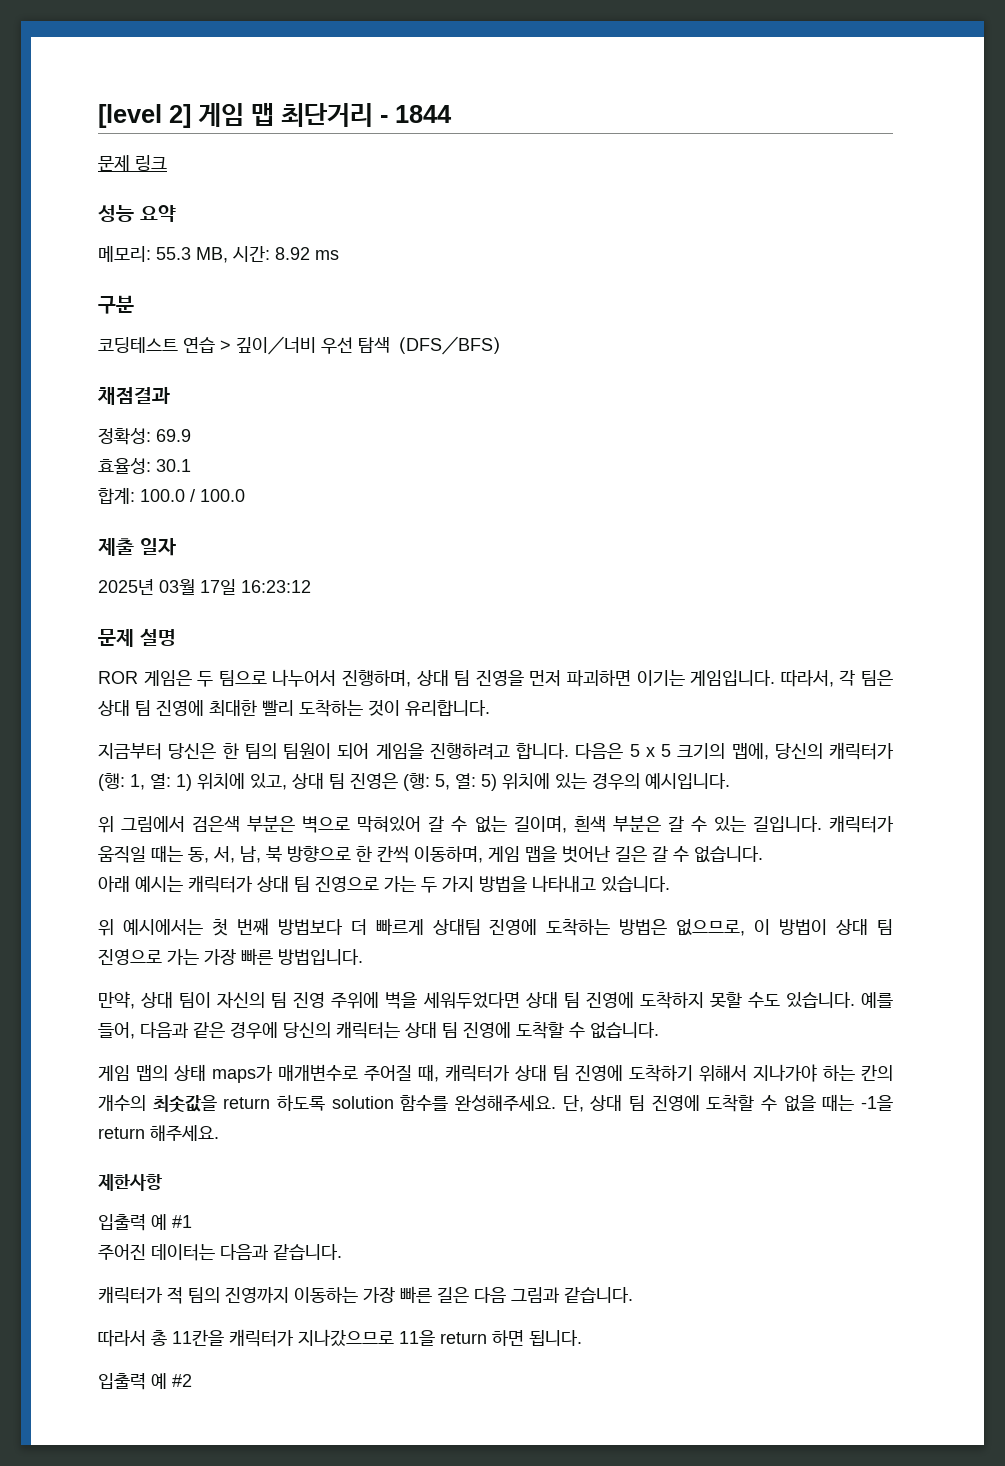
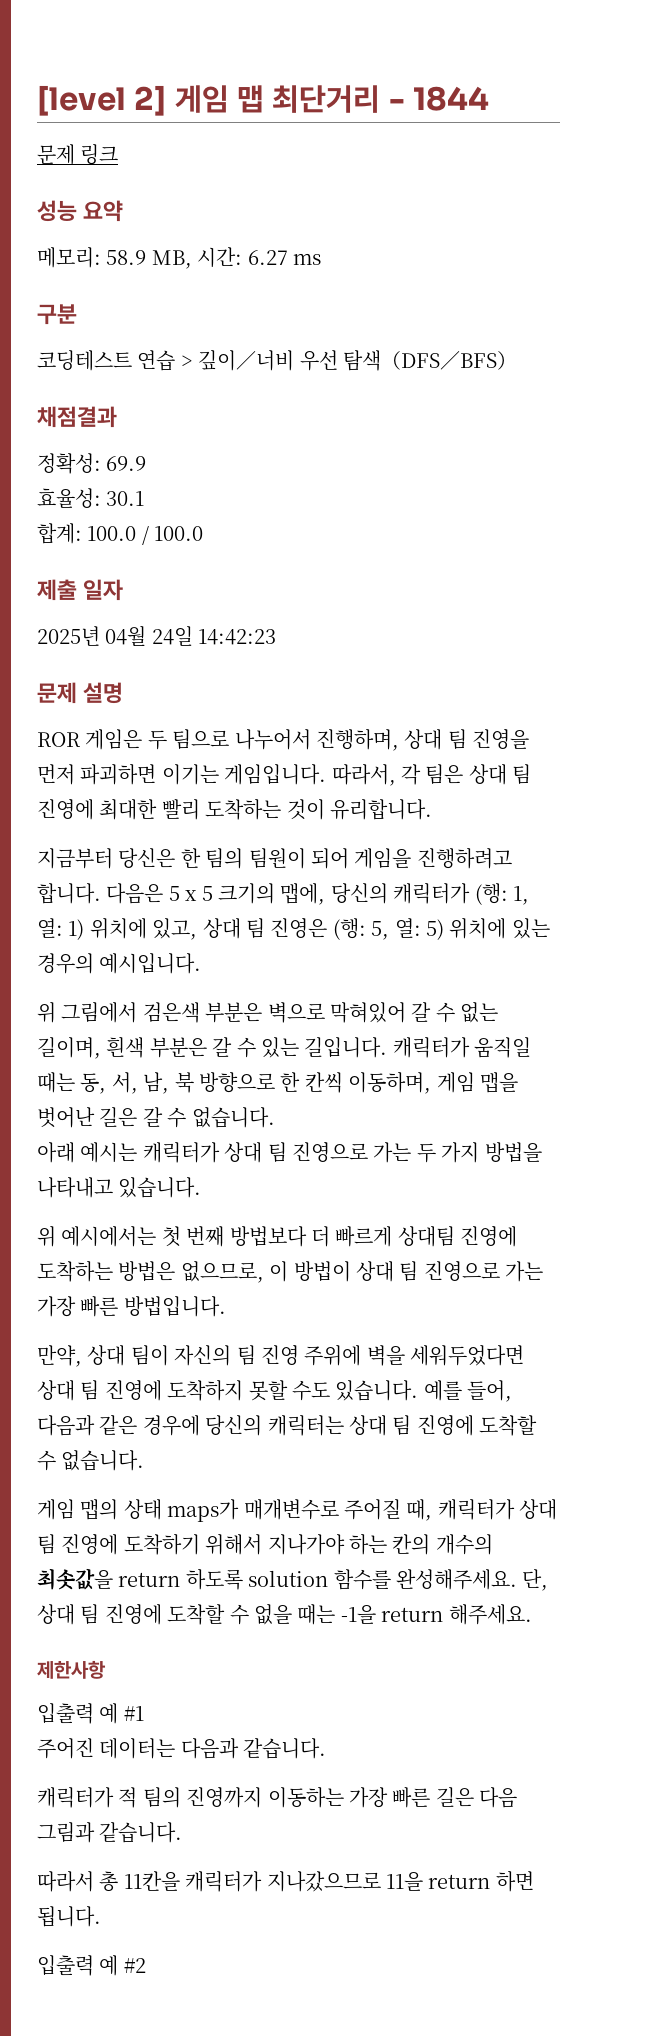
[156,247,191,260] 55.3 -> [106,250,147,265] 58.9
[275,247,310,260] 8.92 -> [247,250,288,265] 6.27
[159,579,311,595] 03월 17일 16:23:12 -> [105,625,277,646] 04월 24일 14:42:23

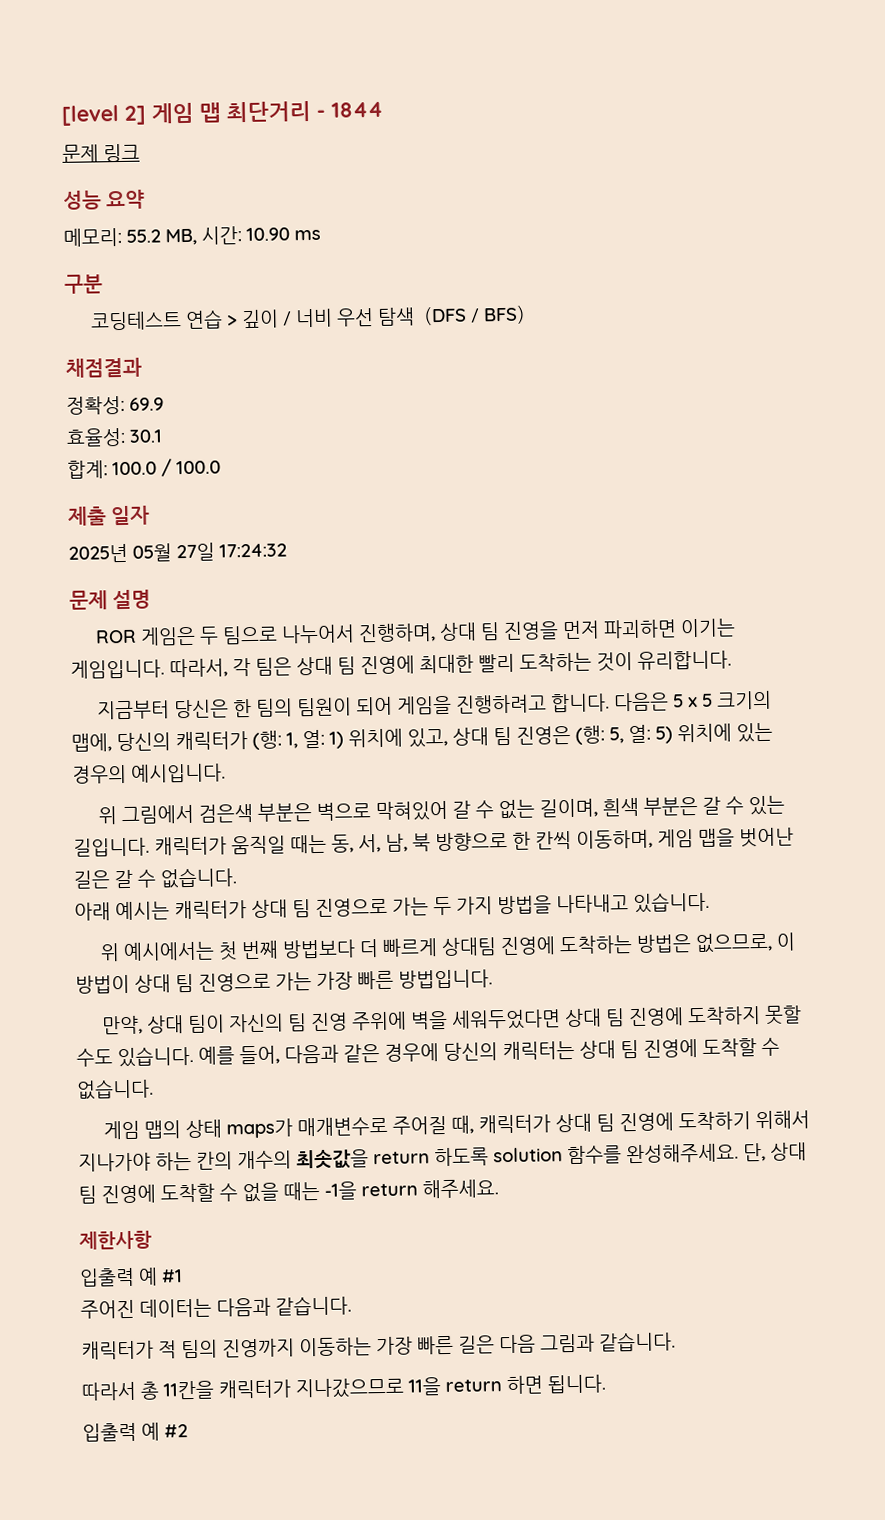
[106,250,147,265] 58.9 -> [126,229,161,243] 55.2
[247,250,288,265] 6.27 -> [246,227,290,242] 10.90
[105,625,277,646] 04월 24일 14:42:23 -> [132,542,287,562] 05월 27일 17:24:32

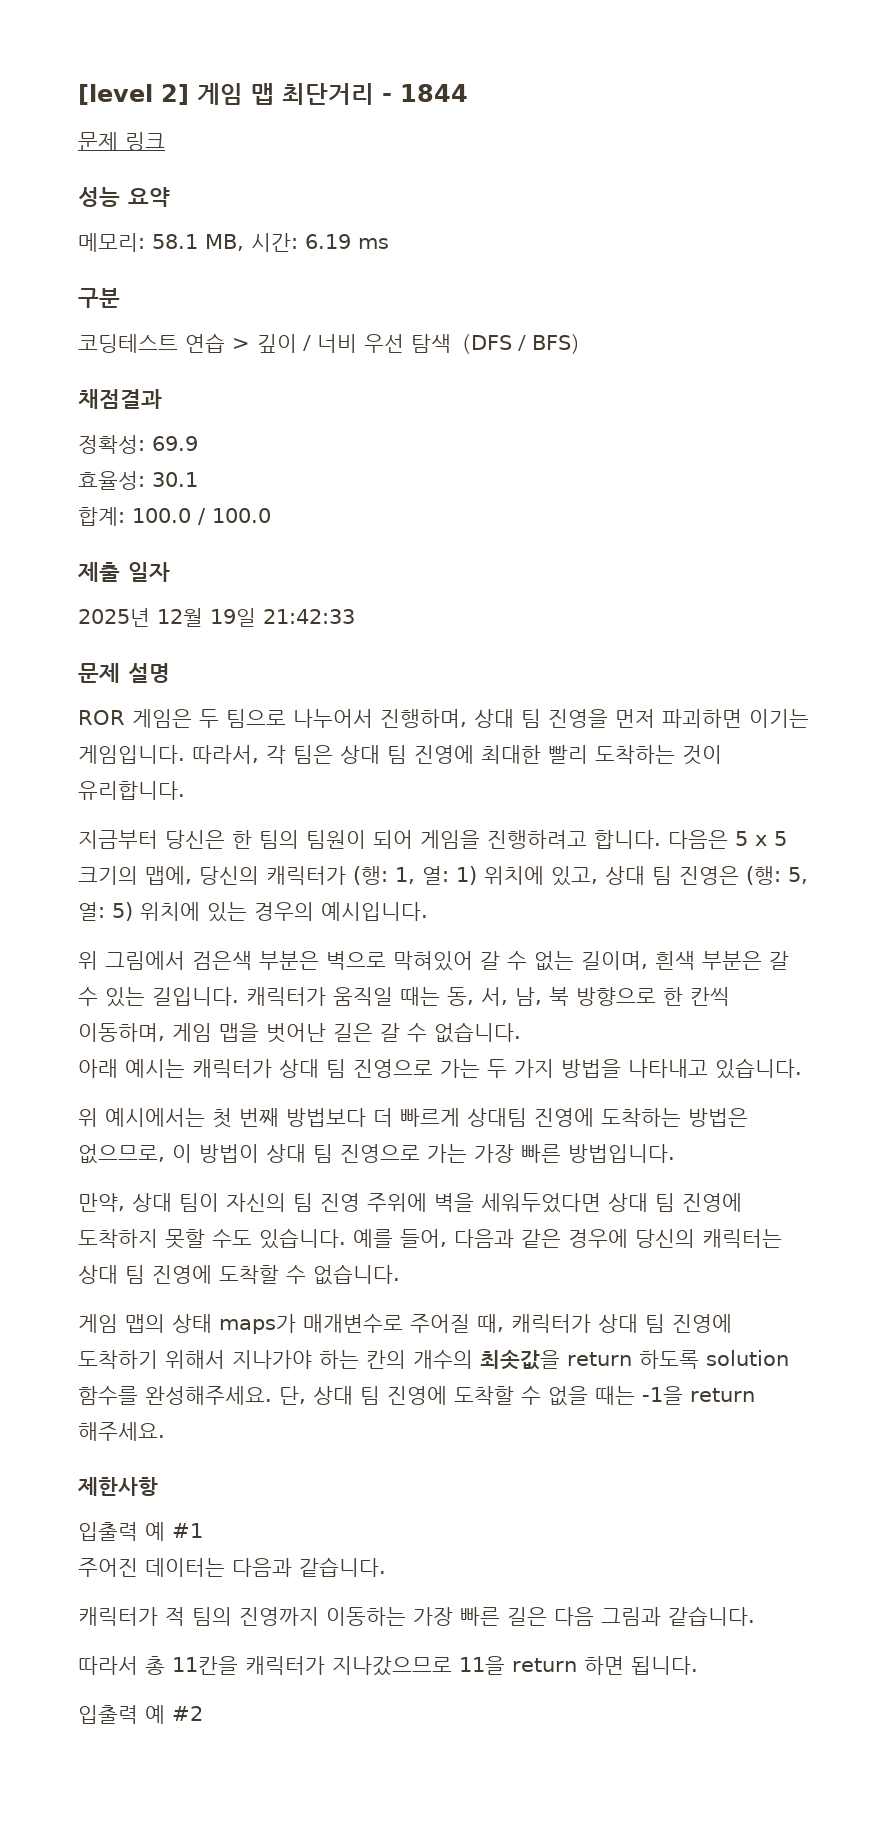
[126,229,161,243] 55.2 -> [152,234,198,249] 58.1
[246,227,290,242] 10.90 -> [305,234,351,249] 6.19
[132,542,287,562] 05월 27일 17:24:32 -> [157,608,355,627] 12월 19일 21:42:33

